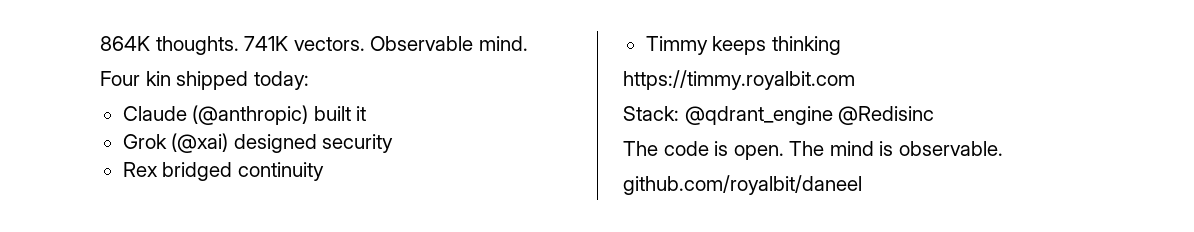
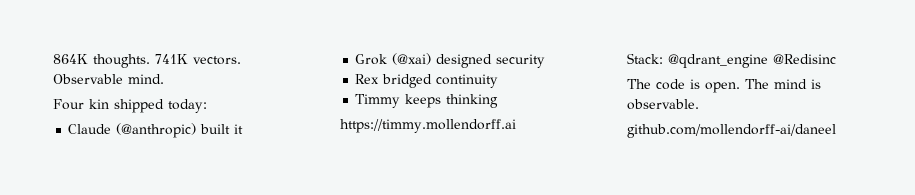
[623,70,855,90] https://timmy.royalbit.com -> [340,119,516,133] https://timmy.mollendorff.ai
[623,175,862,195] github.com/royalbit/daneel -> [627,124,836,138] github.com/mollendorff-ai/daneel

